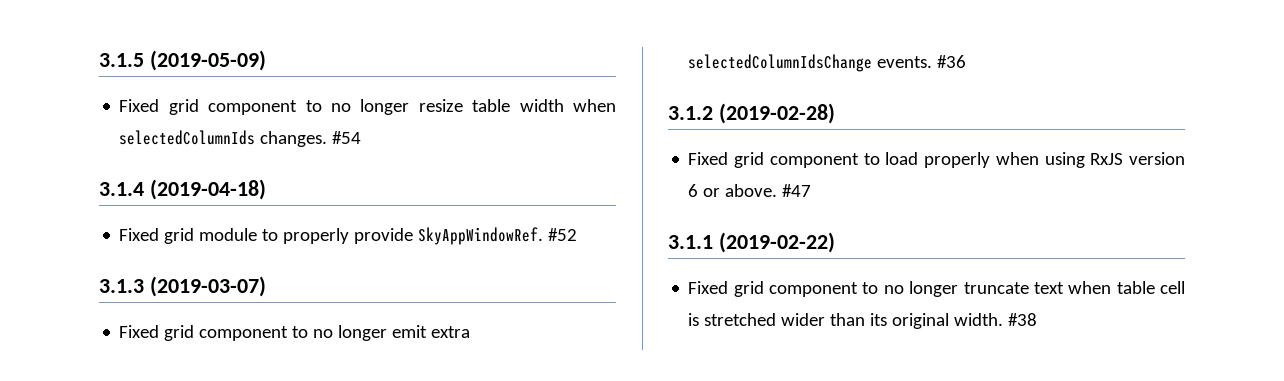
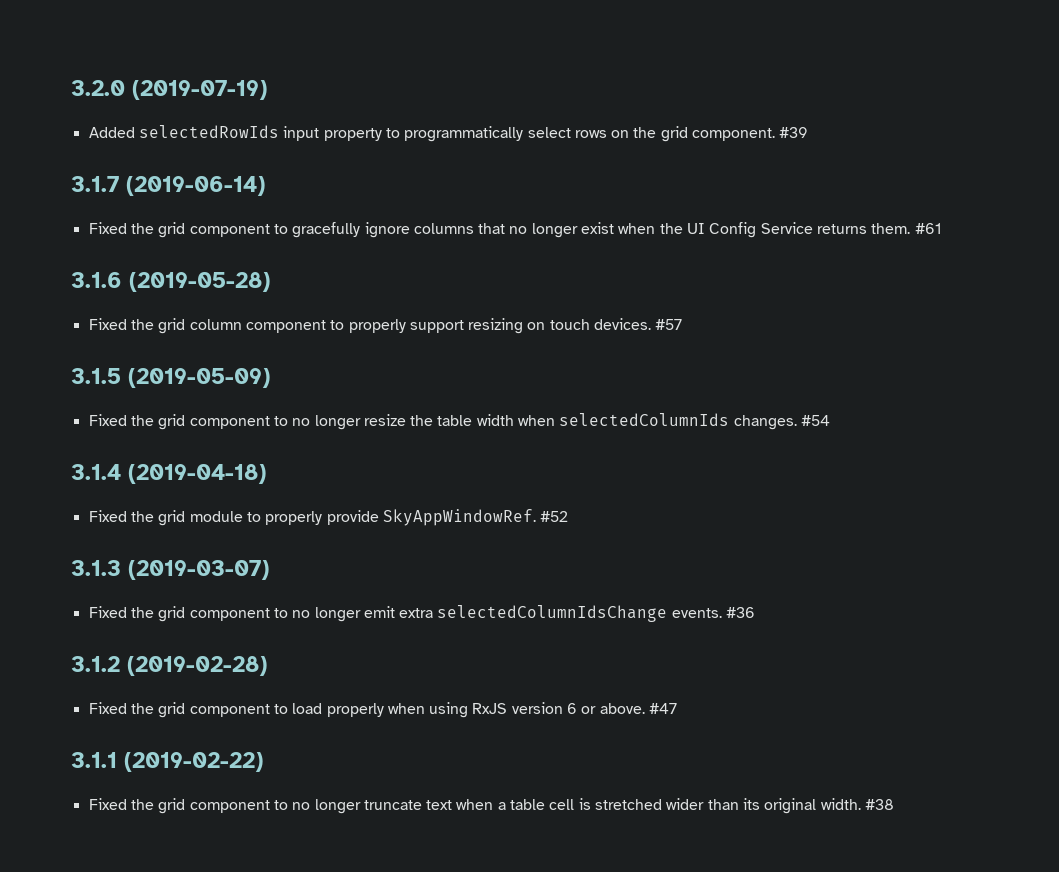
(99, 60) none -> [71,80,267,100] [88,125,809,142] [71,176,265,196] [88,222,941,238] [71,272,270,292] [88,318,683,334] 3.2.0 (2019-07-19) // Added selectedRowIds input property to programmatically select rows on the grid component. #39 // 3.1.7 (2019-06-14) // Fixed the grid component to gracefully ignore columns that no longer exist when the UI Config Service returns them. #61 // 3.1.6 (2019-05-28) // Fixed the grid column component to properly support resizing on touch devices. #57 //
(160, 105) none -> [130,415,154,426] the
(463, 105) none -> [410,415,434,426] the
(160, 234) none -> [130,511,154,522] the
(160, 331) none -> [130,607,154,618] the
(729, 158) none -> [130,703,154,714] the
(729, 287) none -> [130,799,154,810] the
(1112, 287) none -> [497,802,506,810] a

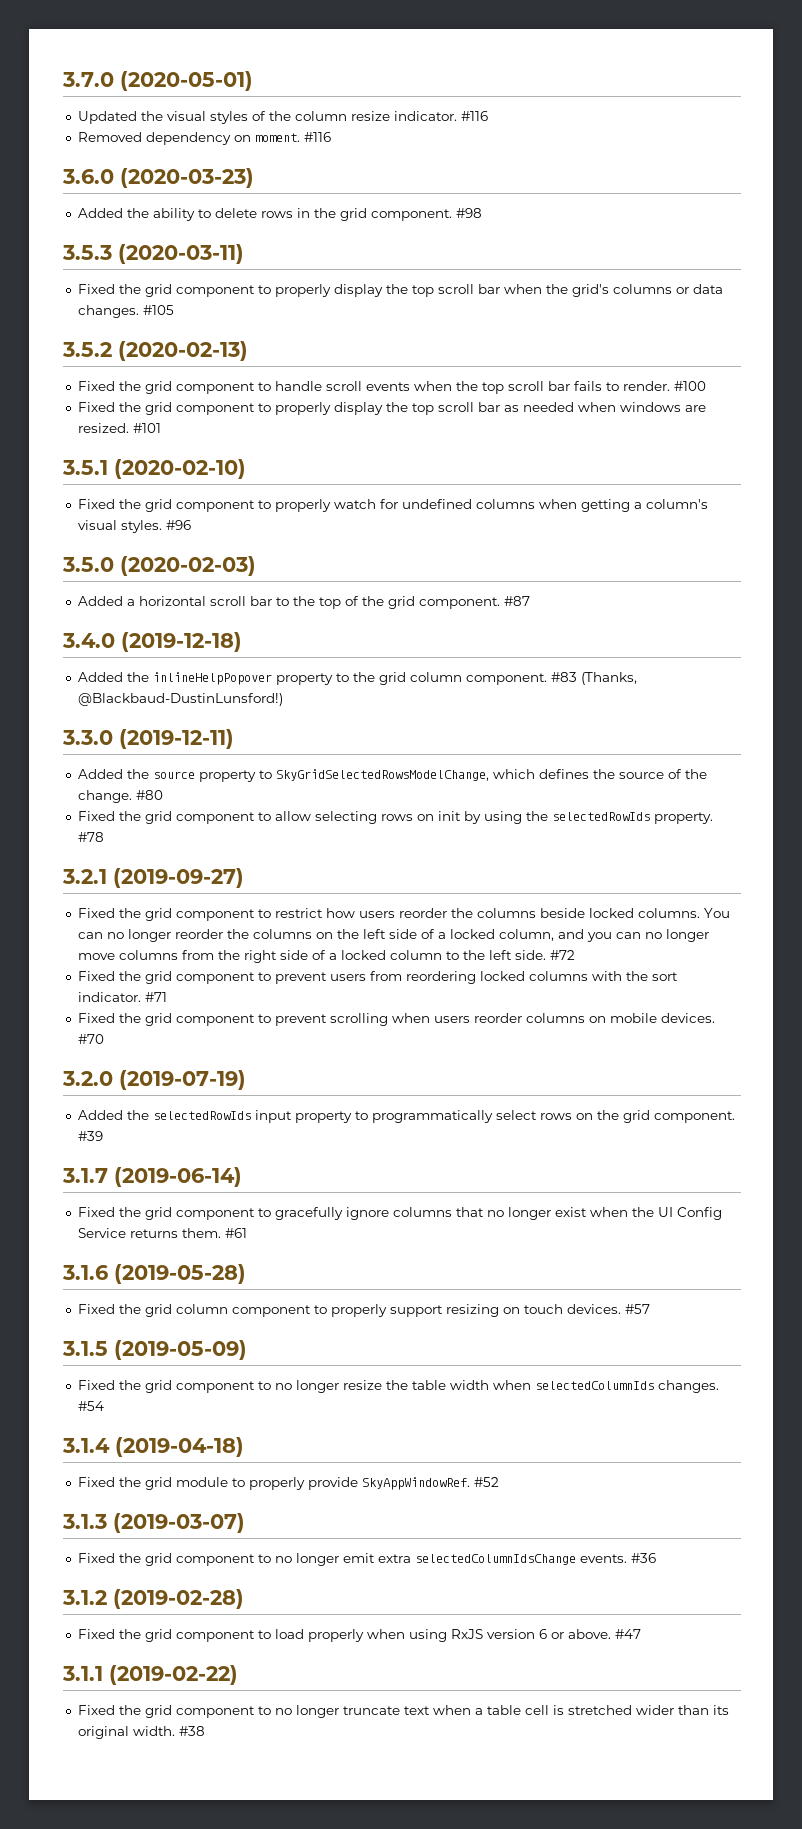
(71, 88) none -> [62,71,253,91] [77,111,488,124] [77,132,331,145] [62,168,254,188] [77,208,482,221] [62,244,244,264] [77,284,723,297] [77,305,174,318] [62,341,248,361] [77,381,706,394] [77,402,706,415] [77,423,161,433] [62,459,246,479] [77,499,708,512] [77,520,191,533] [62,556,256,576] [77,596,530,609] [62,632,242,652] [77,672,637,685] [77,693,283,706] [62,729,234,749] [77,769,707,782] [77,790,163,803] [77,811,713,824] [77,832,104,842] [62,868,244,888] [77,908,730,921] [77,929,709,942] [77,950,575,963] [77,971,678,984] [77,992,167,1002] [77,1013,715,1026] [77,1034,104,1044] 3.7.0 (2020-05-01) // Updated the visual styles of the column resize indicator. #116 // Removed dependency on moment. #116 // 3.6.0 (2020-03-23) // Added the ability to delete rows in the grid component. #98 // 3.5.3 (2020-03-11) // Fixed the grid component to properly display the top scroll bar when the grid's columns or data changes. #105 // 3.5.2 (2020-02-13) // Fixed the grid component to handle scroll events when the top scroll bar fails to render. #100 // Fixed the grid component to properly display the top scroll bar as needed when windows are resized. #101 // 3.5.1 (2020-02-10) // Fixed the grid component to properly watch for undefined columns when getting a column's visual styles. #96 // 3.5.0 (2020-02-03) // Added a horizontal scroll bar to the top of the grid component. #87 // 3.4.0 (2019-12-18) // Added the inlineHelpPopover property to the grid column component. #83 (Thanks, @Blackbaud-DustinLunsford!) // 3.3.0 (2019-12-11) // Added the source property to SkyGridSelectedRowsModelChange, which defines the source of the change. #80 // Fixed the grid component to allow selecting rows on init by using the selectedRowIds property. #78 // 3.2.1 (2019-09-27) // Fixed the grid component to restrict how users reorder the columns beside locked columns. You can no longer reorder the columns on the left side of a locked column, and you can no longer move columns from the right side of a locked column to the left side. #72 // Fixed the grid component to prevent users from reordering locked columns with the sort indicator. #71 // Fixed the grid component to prevent scrolling when users reorder columns on mobile devices. #70 //
(135, 132) none -> [126,1110,149,1120] the

